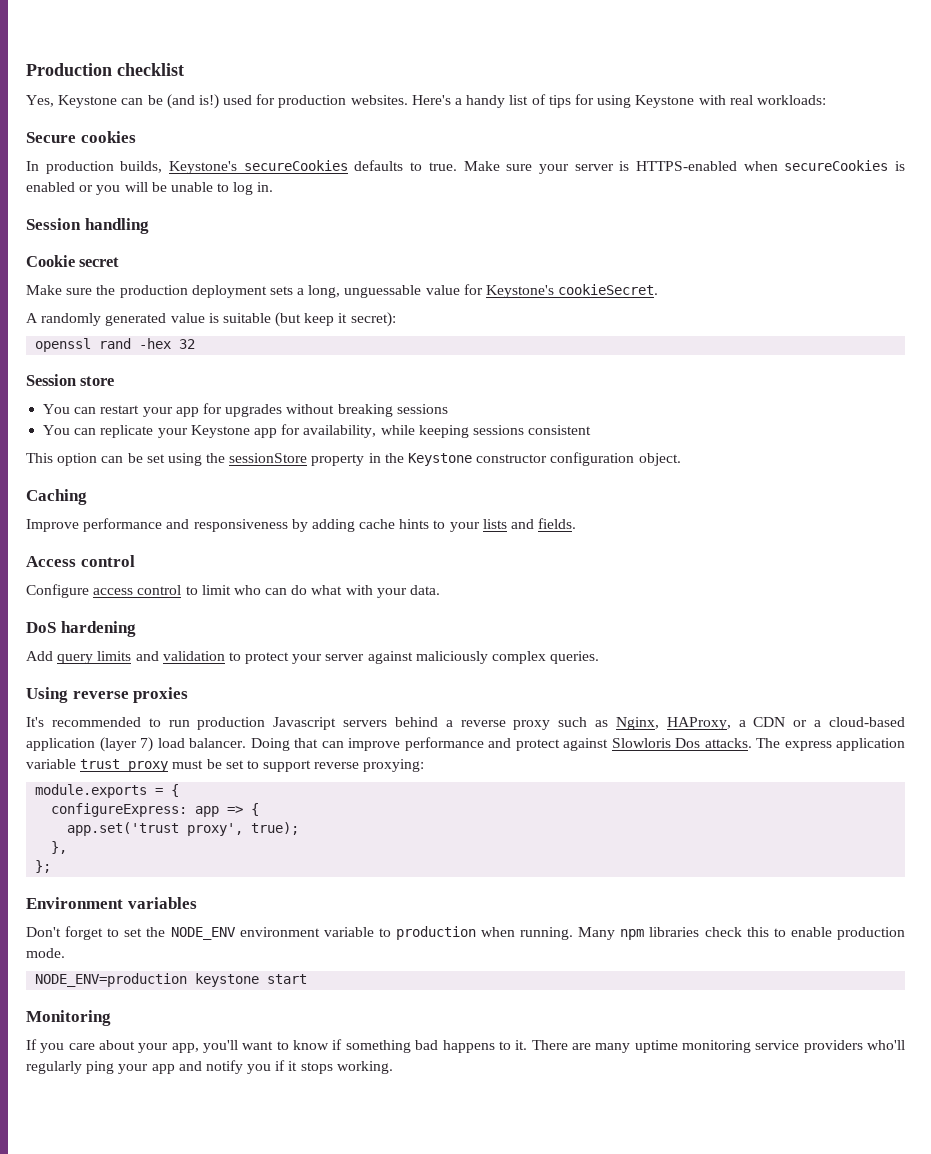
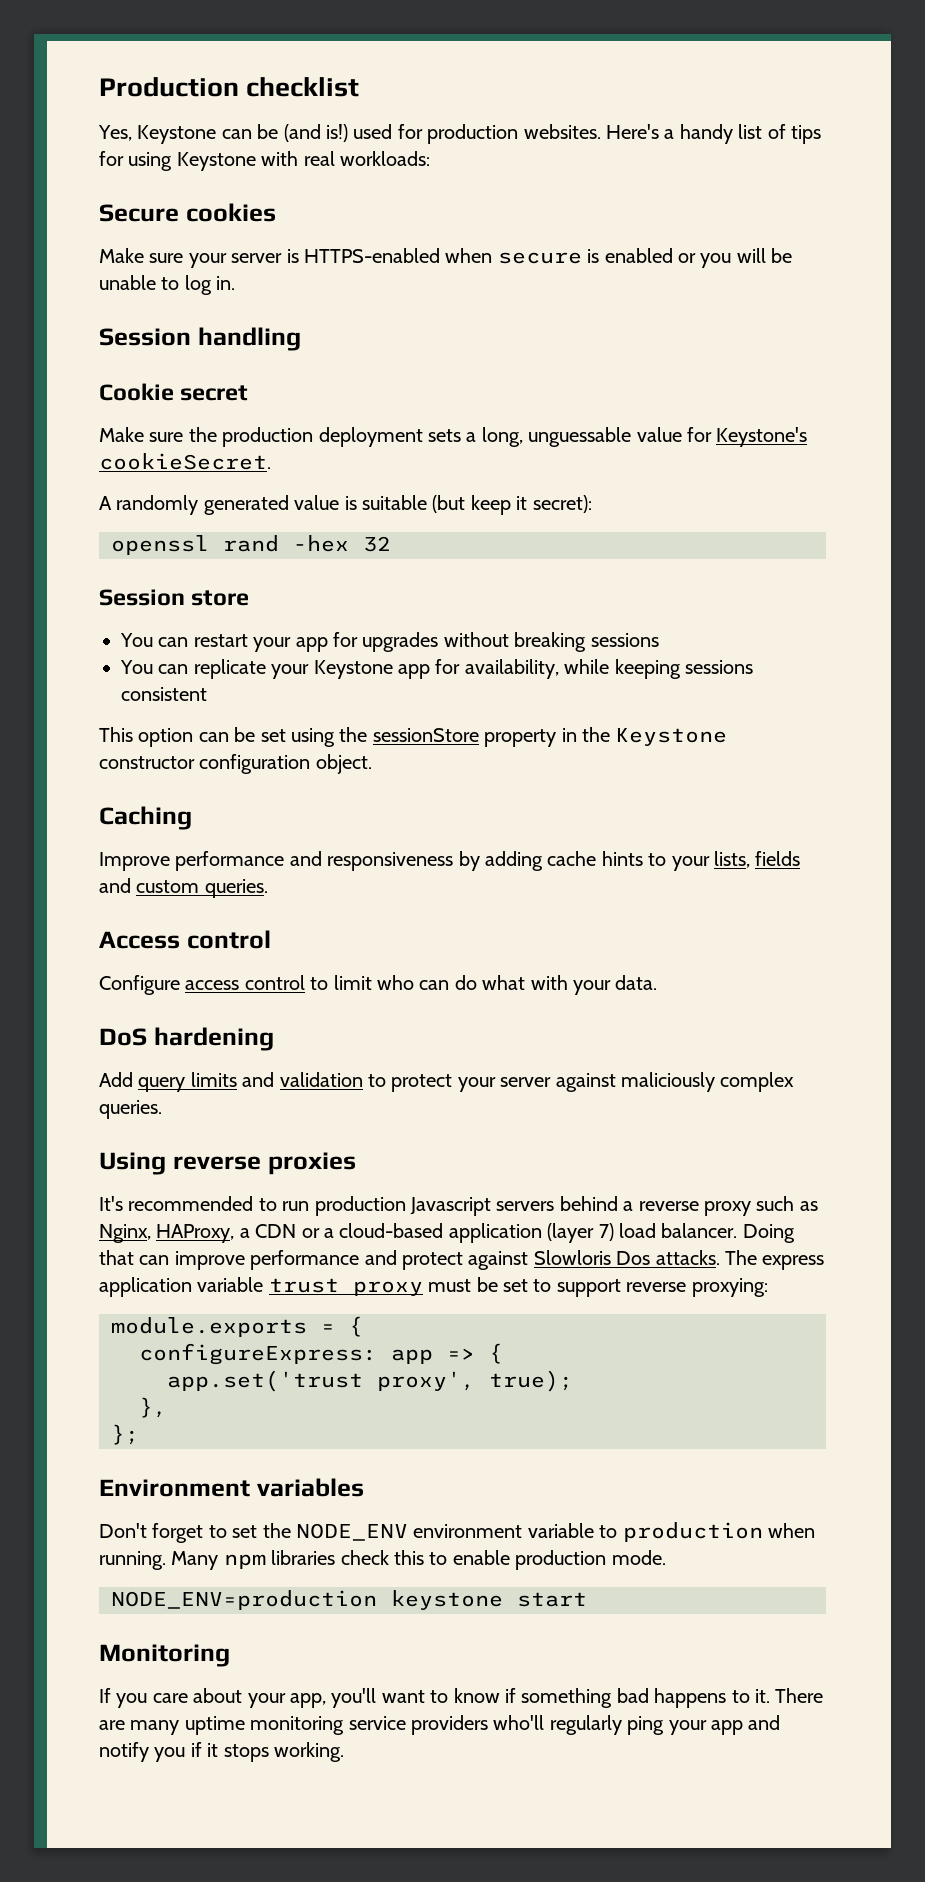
[26,160,457,174] In production builds, Keystone's secureCookies defaults to true. -> (276, 212) none
[784,160,889,171] secureCookies -> [497,252,582,264] secure
[482,518,577,529] lists and fields. -> [713,851,801,868] [99,878,268,898] lists, fields and custom queries.

